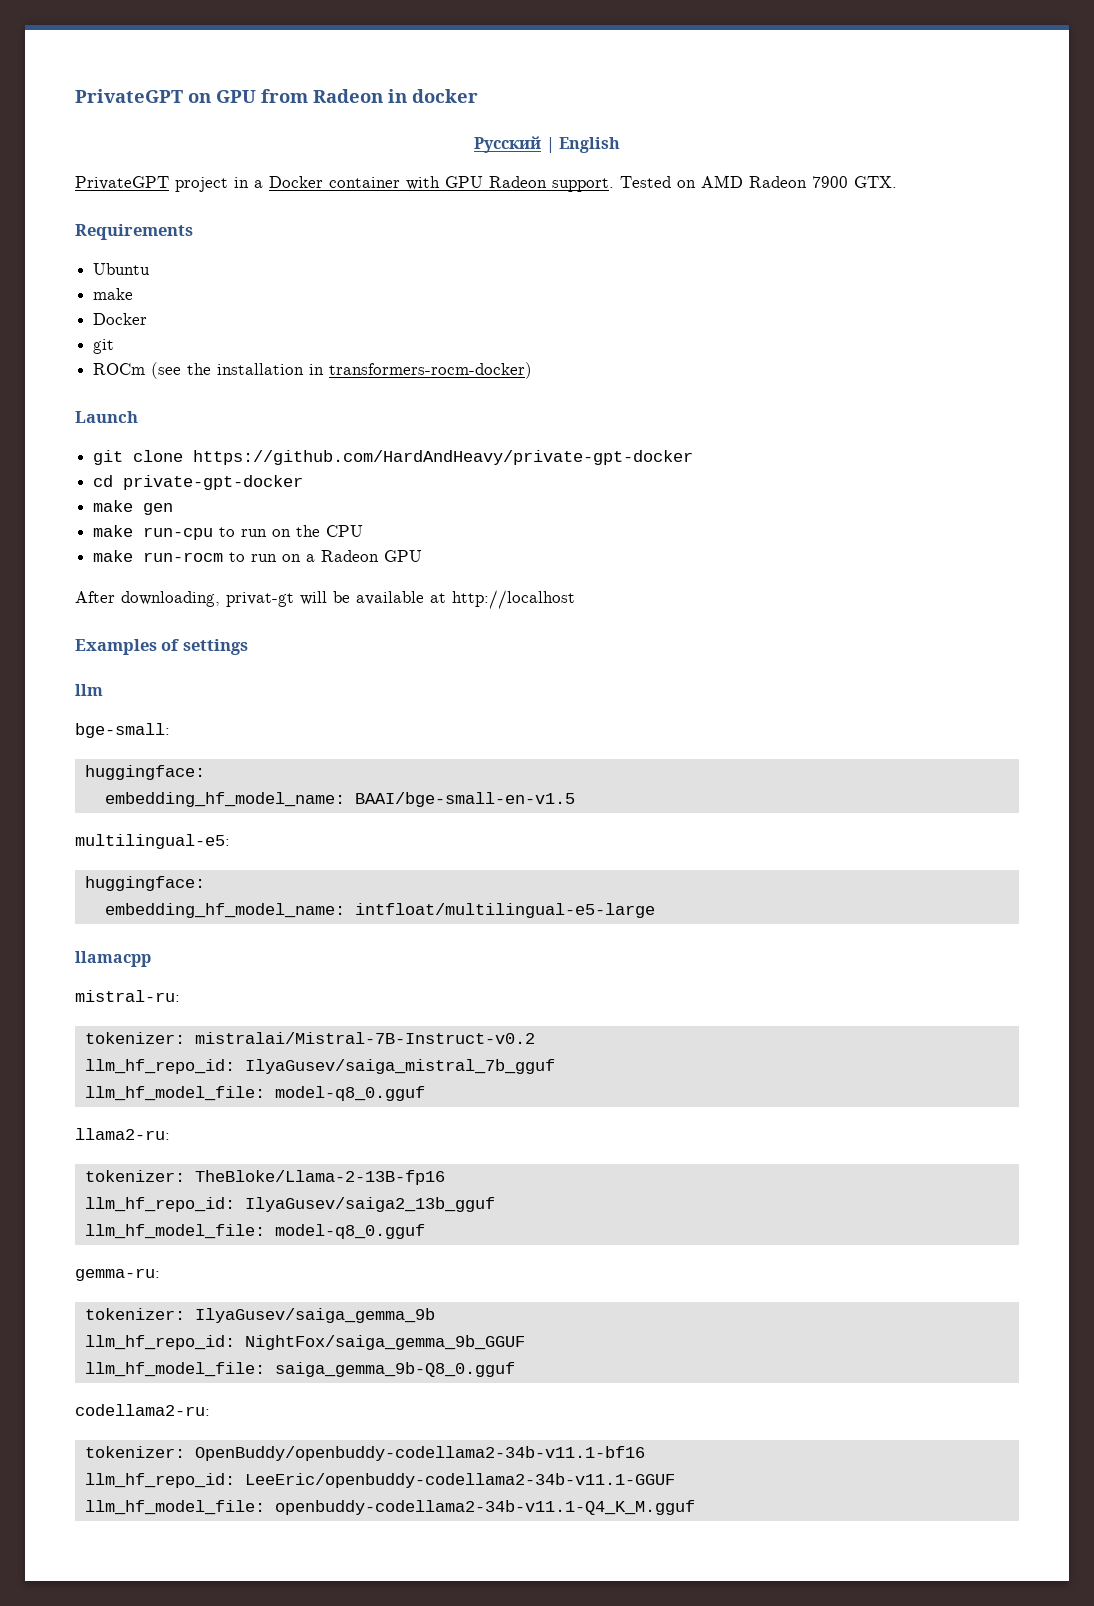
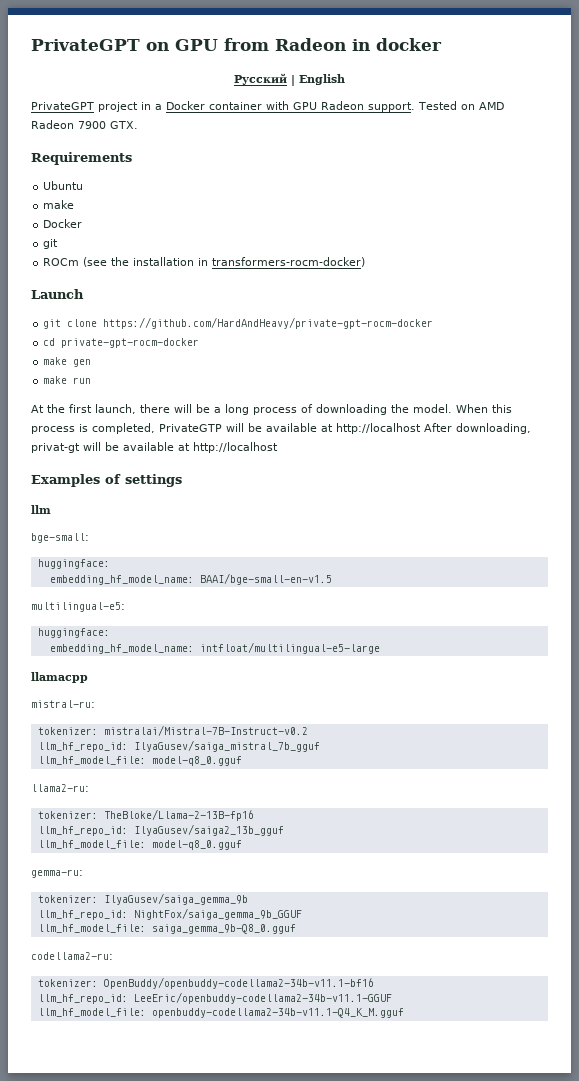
[193,450,694,465] https://github.com/HardAndHeavy/private-gpt-docker -> [103,317,434,329] https://github.com/HardAndHeavy/private-gpt-rocm-docker
[123,475,304,490] private-gpt-docker -> [61,338,200,348] private-gpt-rocm-docker
[143,525,364,540] [93,550,423,562] run-cpu to run on the CPU // make run-rocm to run on a Radeon GPU // -> [73,377,92,384] [31,404,512,415] [31,423,421,434] run // At the first launch, there will be a long process of downloading the model. When this process is completed, PrivateGTP will be available at http://localhost

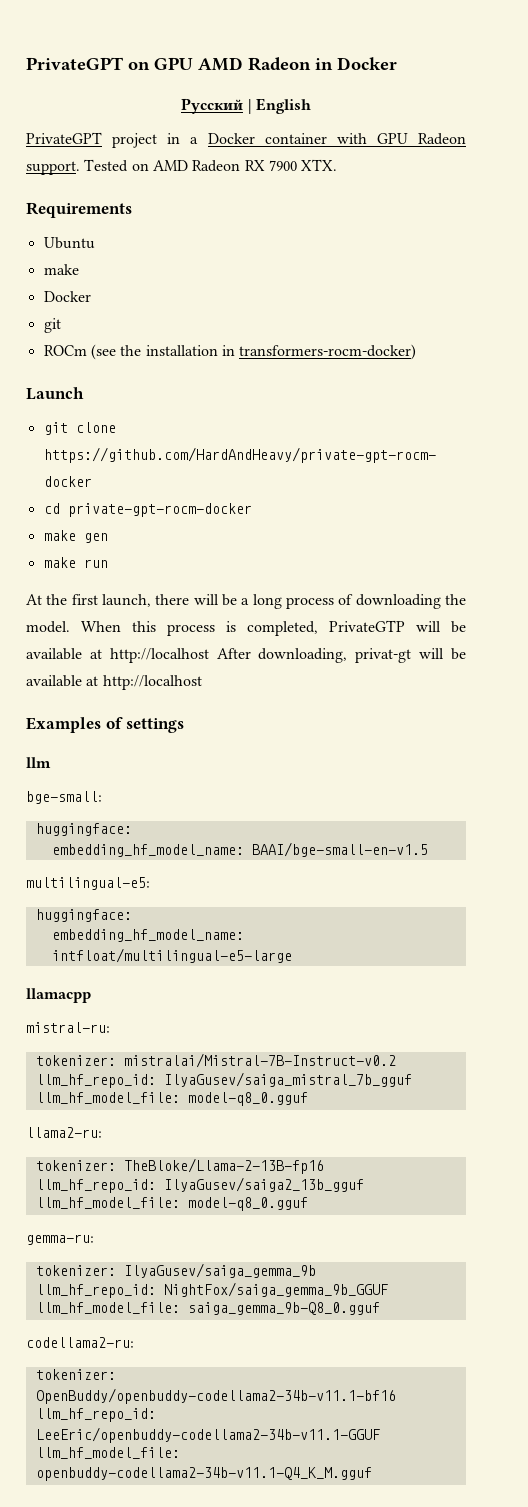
[224,38,269,51] from -> [198,57,243,71] AMD
[376,38,442,51] docker -> [337,57,397,70] Docker
[78,121,138,129] 7900 GTX. -> [244,159,338,171] RX 7900 XTX.

